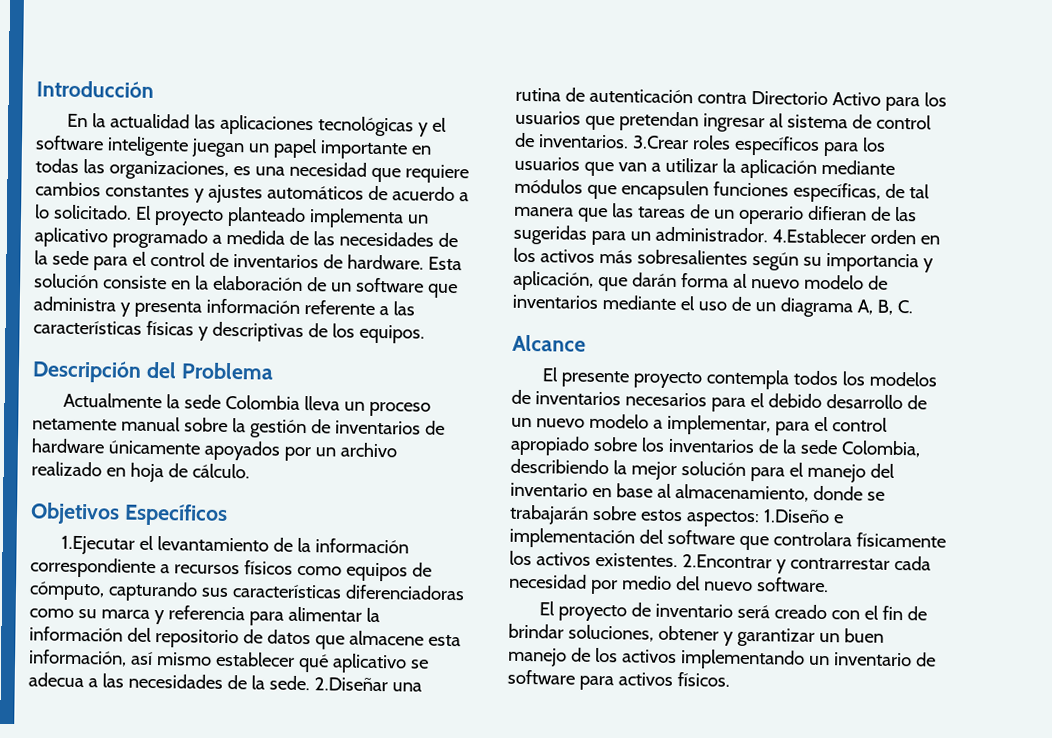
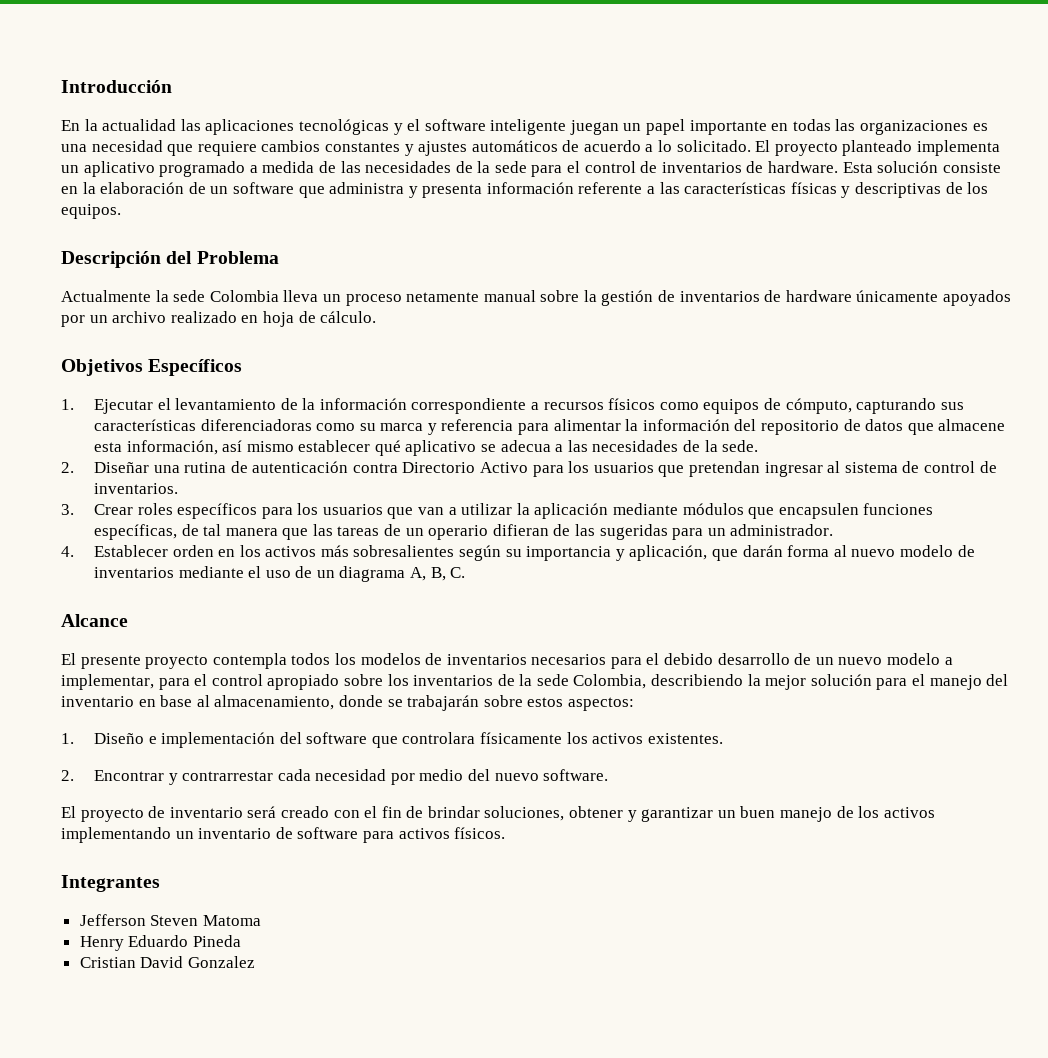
[108,160,229,180] organizaciones, -> [860,120,969,135] organizaciones
[60,535,135,555] 1.Ejecutar -> [61,399,153,414] 1. Ejecutar
[313,677,388,692] 2.Diseñar -> [61,462,149,473] // 2. Diseñar
[631,135,689,150] 3.Crear -> [61,504,133,515] // 3. Crear
[771,228,866,244] 4.Establecer -> [61,545,168,557] // 4. Establecer
[762,509,830,524] 1.Diseño -> [61,733,144,744] // 1. Diseño
[681,554,772,569] 2.Encontrar -> [61,770,164,781] // 2. Encontrar
(730, 679) none -> [61,875,160,892] [79,914,261,926] [79,935,241,951] [79,956,255,968] // Integrantes // Jefferson Steven Matoma // Henry Eduardo Pineda // Cristian David Gonzalez

